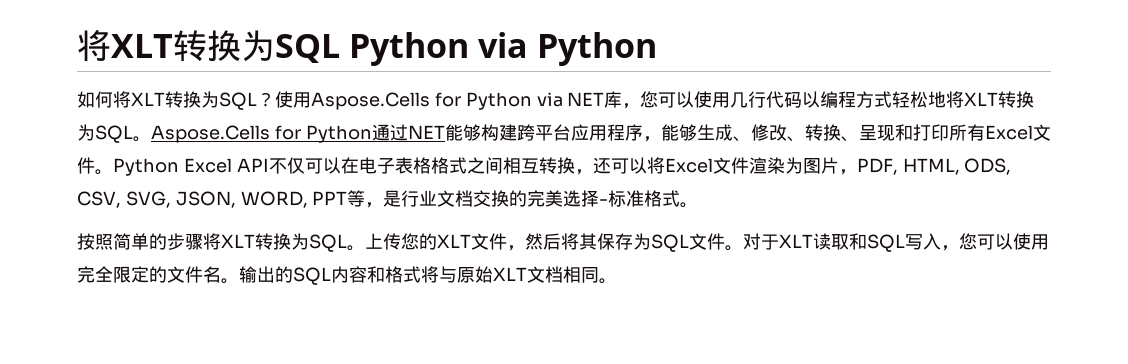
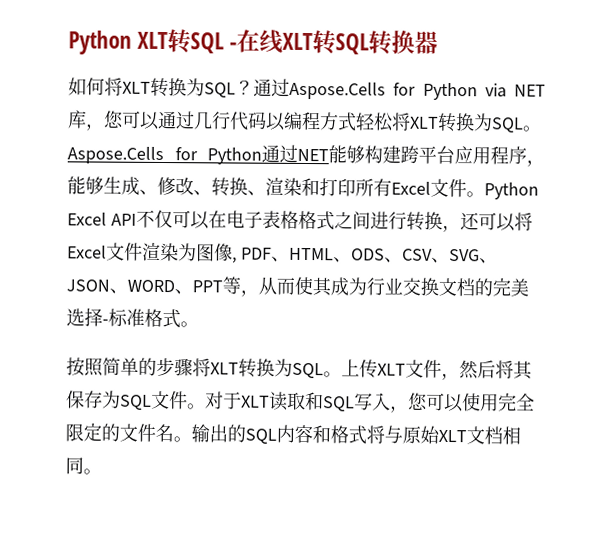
[77,30,658,66] 将XLT转换为SQL Python via Python -> [68,29,439,55] Python XLT转SQL -在线XLT转SQL转换器
[275,91,311,108] 使用 -> [253,78,290,97] 通过
[694,91,731,108] 使用 -> [157,110,195,130] 通过
[928,91,947,108] 地 -> (394, 122) none
[858,124,895,141] 呈现 -> [265,177,302,196] 渲染
[502,157,539,174] 相互 -> [369,211,407,230] 进行
[820,157,1012,175] [77,190,510,208] 片，PDF, HTML, ODS, CSV, SVG, JSON, WORD, PPT等，是行业文档交换 -> [214,243,498,264] [66,276,475,297] 像, PDF、HTML、ODS、CSV、SVG、JSON、WORD、PPT等，从而使其成为行业交换文档
[401,233,437,250] 您的 -> (378, 369) none

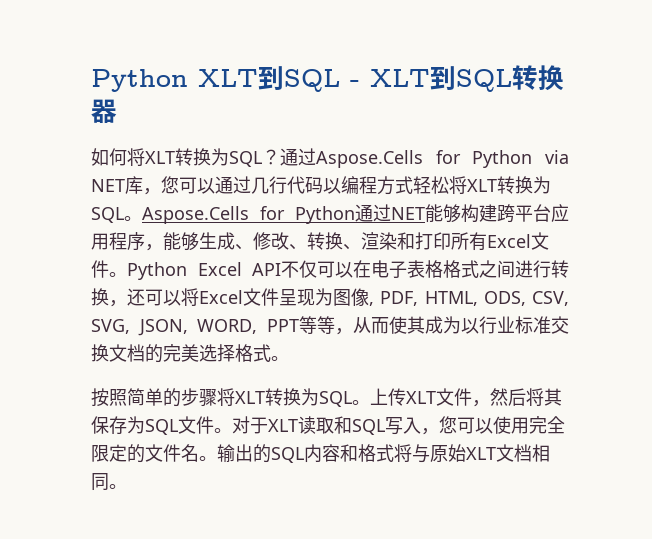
[167,29,192,54] 转 -> [258,66,284,90] 到
[236,29,337,55] 在线XLT转 -> [370,66,456,90] XLT到
[142,242,179,262] 渲染 -> [279,289,315,306] 呈现
[240,247,498,264] [66,279,223,295] PDF、HTML、ODS、CSV、SVG、JSON、WORD、PPT -> [380,291,569,306] [91,316,317,336] PDF, HTML, ODS, CSV, SVG, JSON, WORD, PPT等
[366,277,403,296] 行业 -> [461,316,551,334] 以行业标准
[102,308,145,327] -标准 -> (235, 353) none

